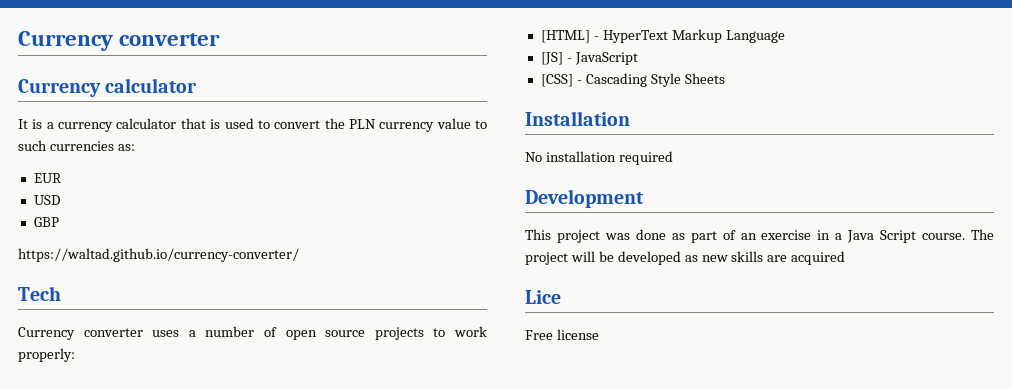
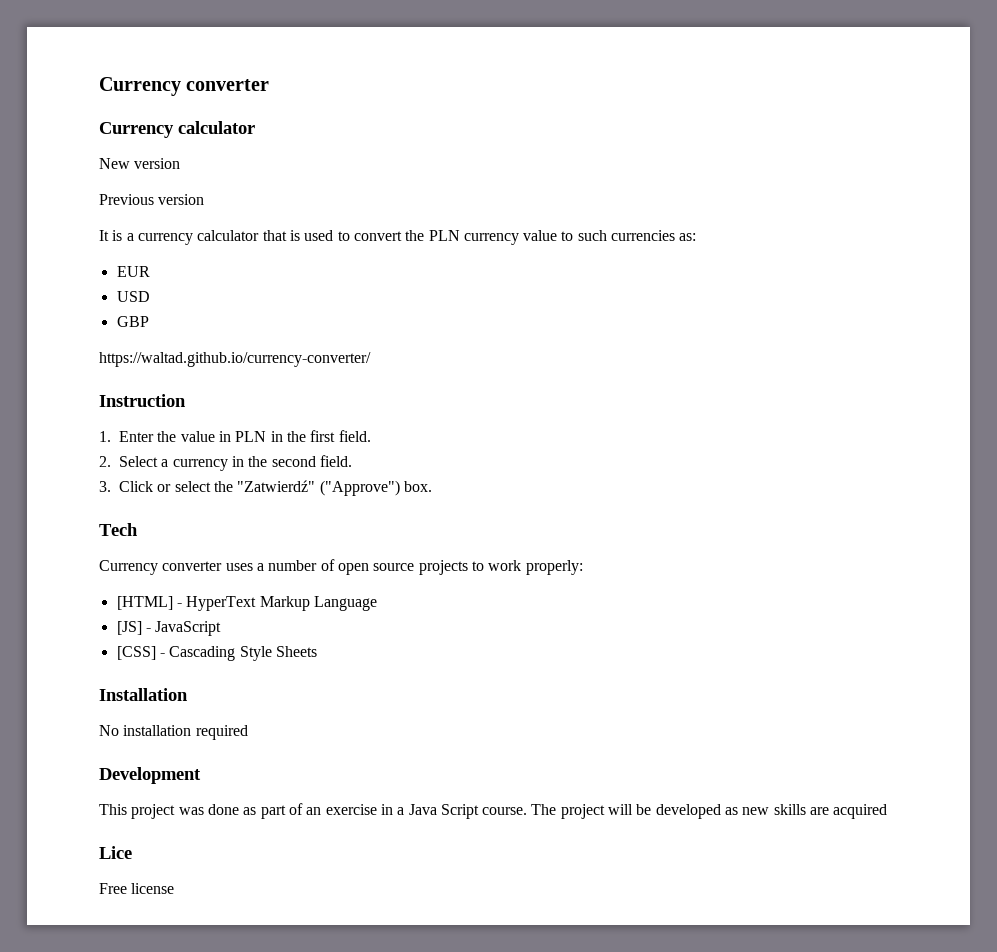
(198, 85) none -> [99,158,181,169] [99,194,205,205] // New version // Previous version
(299, 255) none -> [99,394,186,407] [99,430,371,442] [99,455,352,471] [99,480,432,496] // Instruction // 1. Enter the value in PLN in the first field. // 2. Select a currency in the second field. // 3. Click or select the "Zatwierdź" ("Approve") box.

